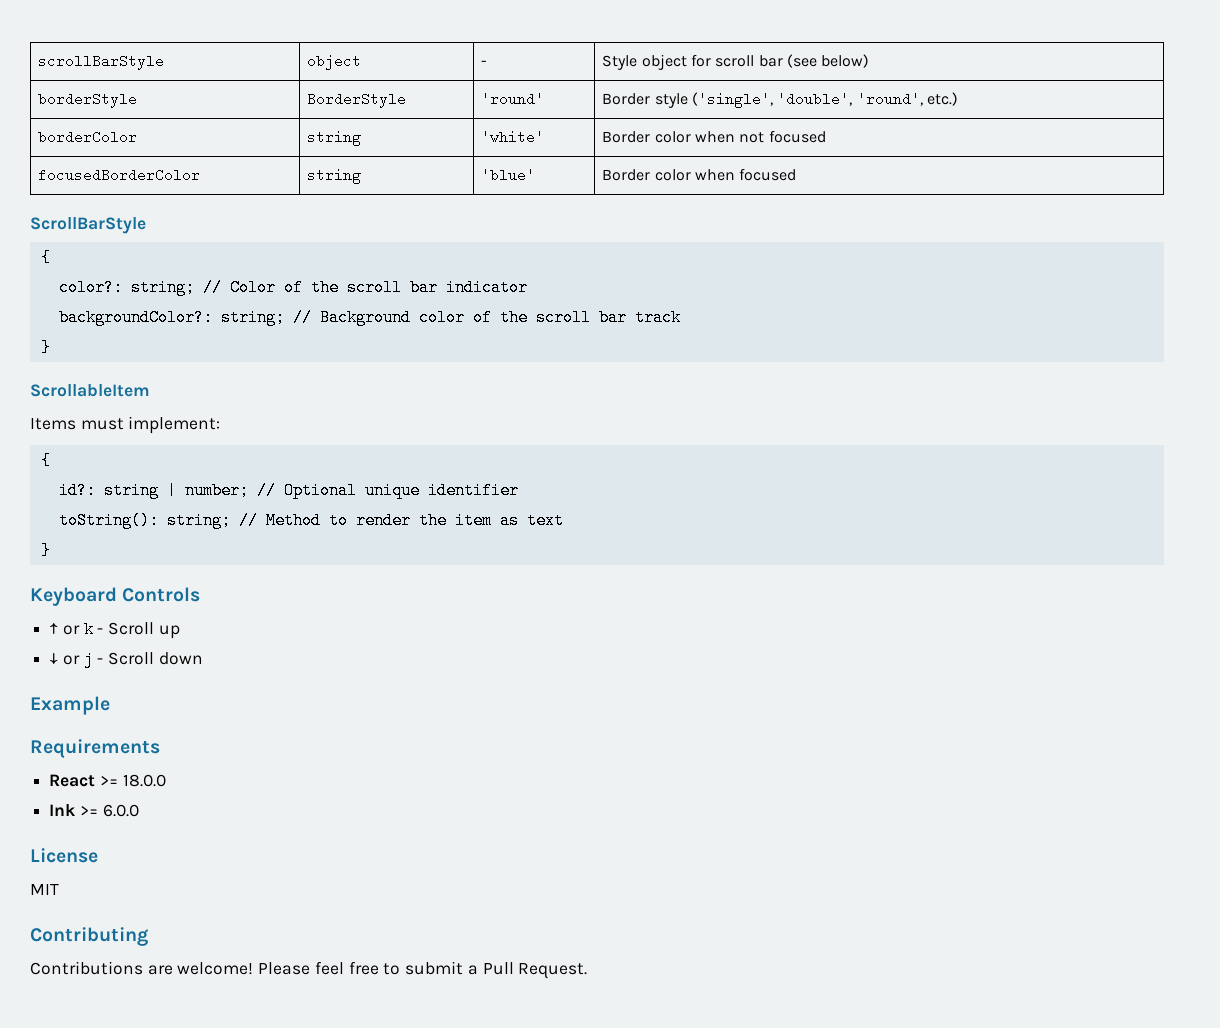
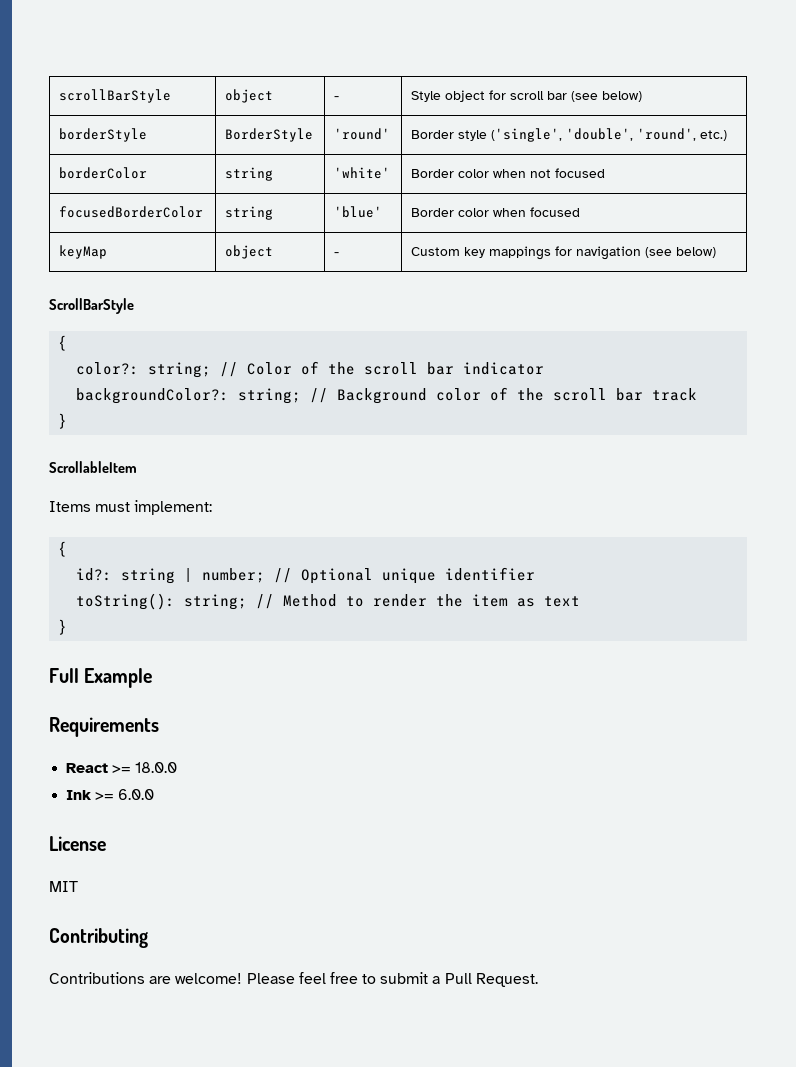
(797, 174) none -> [58,245,107,259] [224,245,273,259] [333,252,339,256] [410,246,716,260] // keyMap | object | - | Custom key mappings for navigation (see below)
[30,587,201,606] [49,621,180,639] [49,651,203,668] Keyboard Controls // ↑ or k - Scroll up // ↓ or j - Scroll down // -> [49,668,79,683] Full

